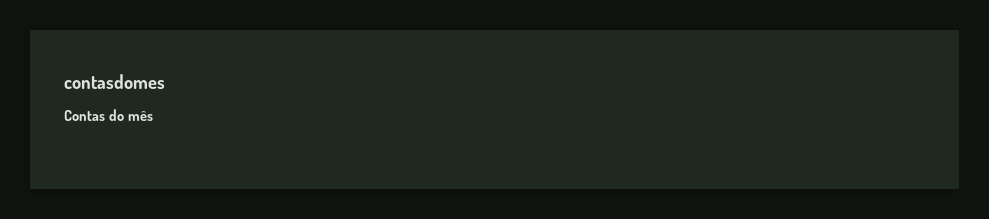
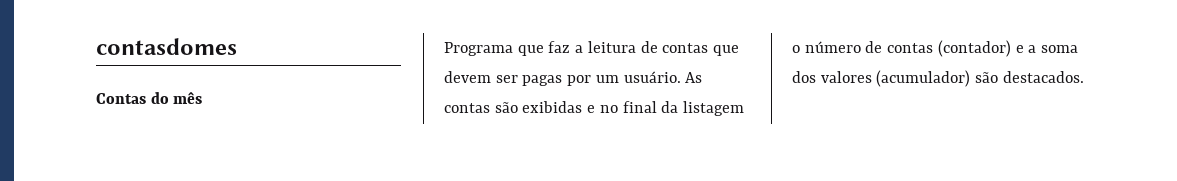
(153, 116) none -> [444,41,740,56] [444,71,703,86] [444,101,745,116] [792,40,1079,57] [792,70,1084,87] // Programa que faz a leitura de contas que devem ser pagas por um usuário. As contas são exibidas e no final da listagem o número de contas (contador) e a soma dos valores (acumulador) são destacados.

